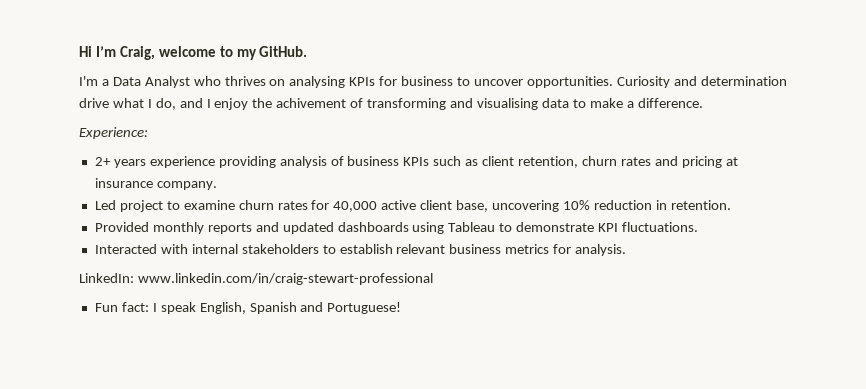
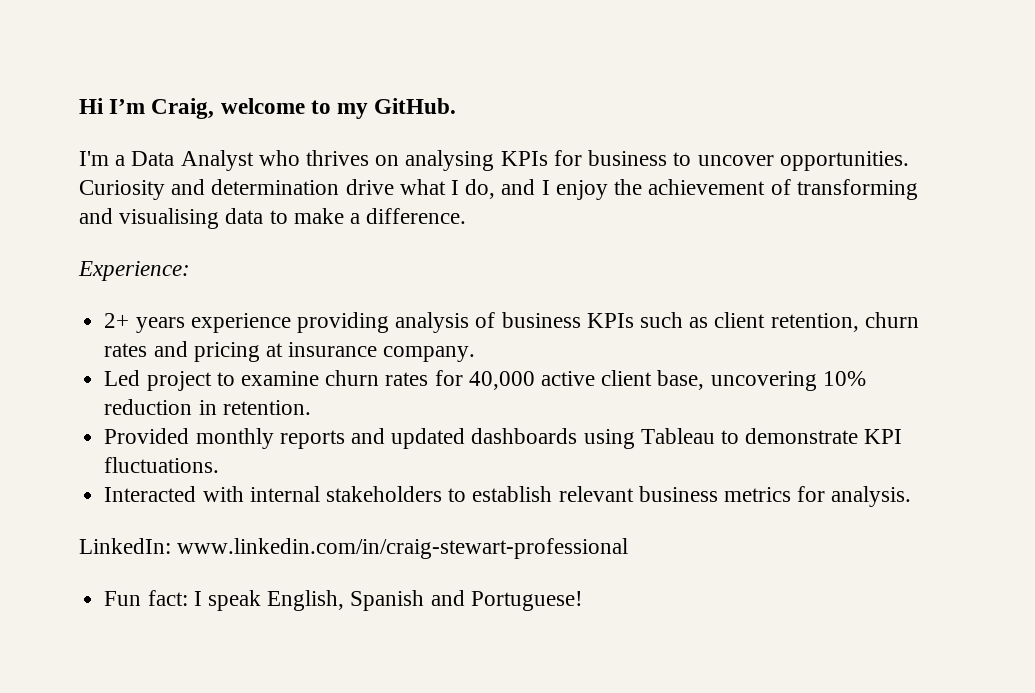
[276,98,347,108] achivement -> [648,179,766,195] achievement

